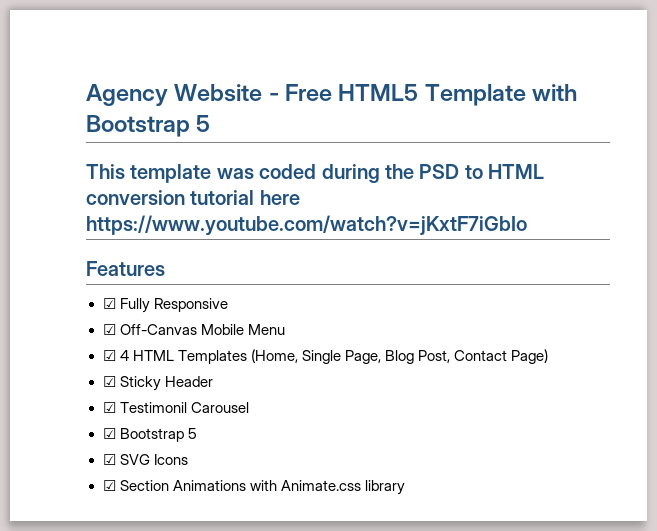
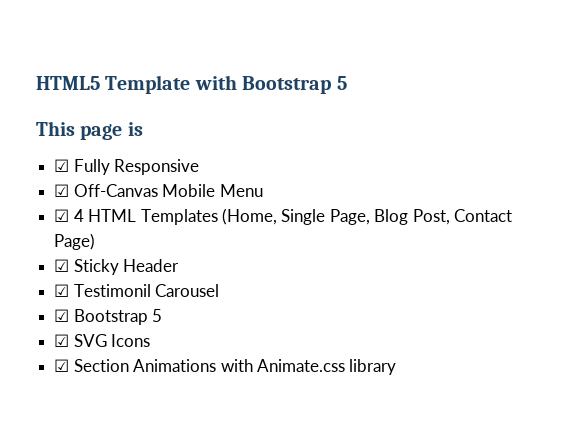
[86,84,333,106] Agency Website - Free -> (36, 83) none
[130,164,545,183] [86,190,300,205] [86,215,527,236] [86,261,165,276] template was coded during the PSD to HTML conversion tutorial here https://www.youtube.com/watch?v=jKxtF7iGbIo // Features -> [80,122,143,140] page is

